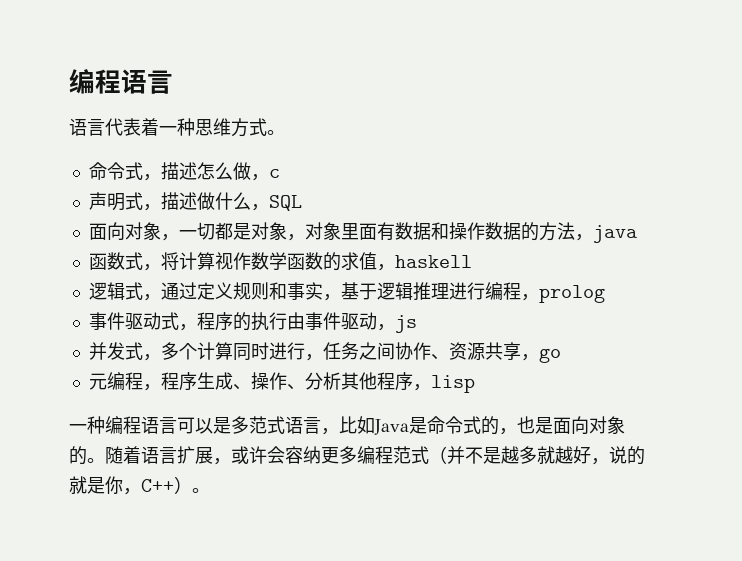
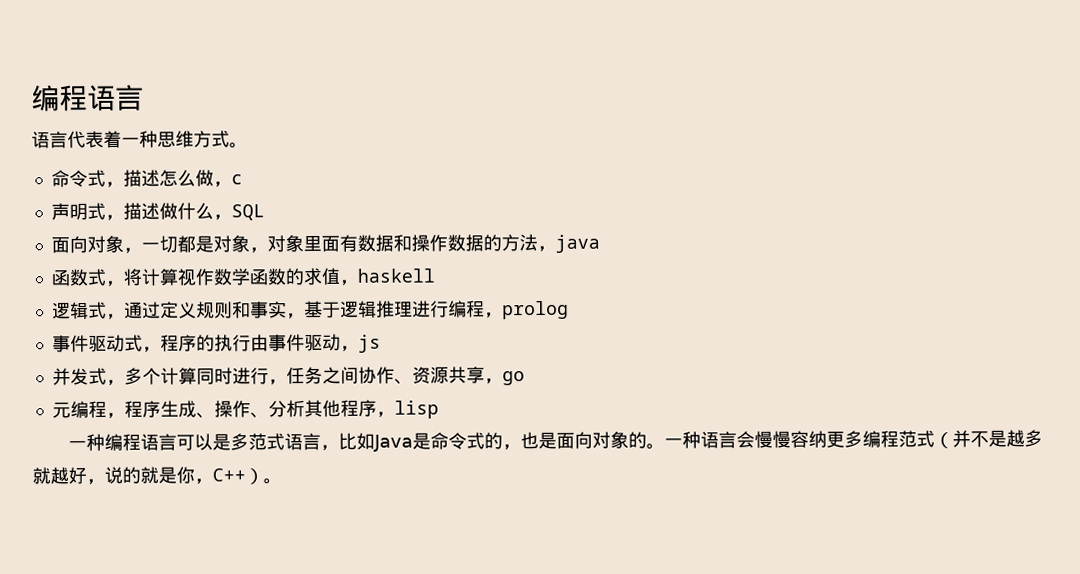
[105,446,285,465] 随着语言扩展，或许会 -> [664,430,792,449] 一种语言会慢慢

